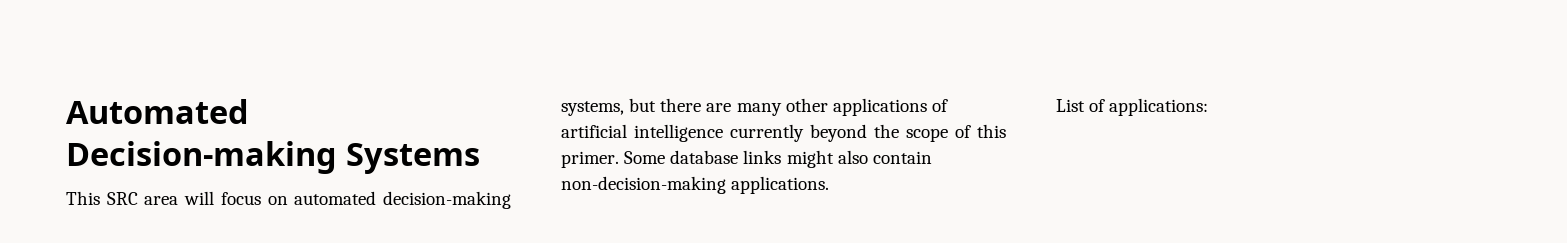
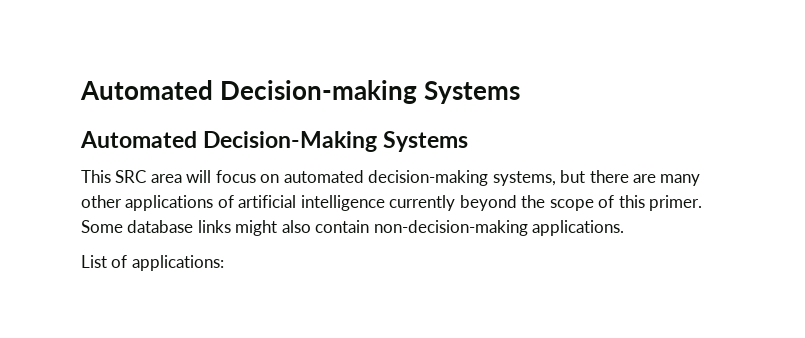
(480, 158) none -> [80,131,469,152] // Automated Decision-Making Systems

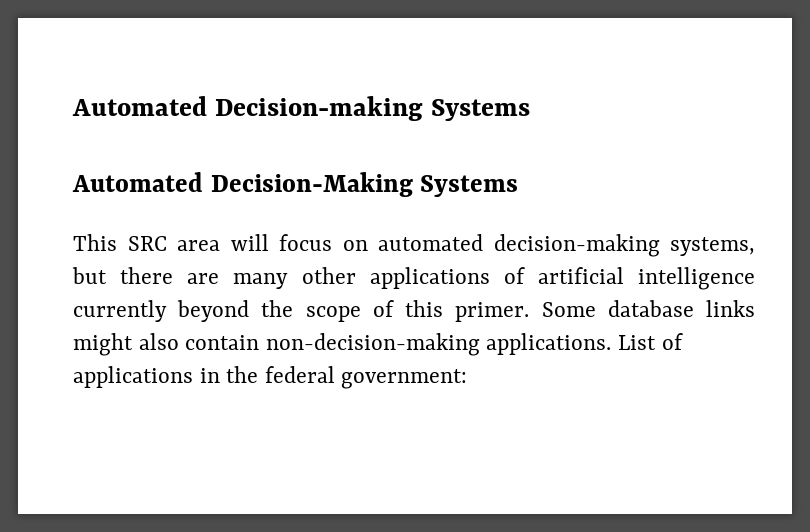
(625, 228) // -> (612, 344) none
[131,255,224,271] applications: -> [73,366,468,389] applications in the federal government:

